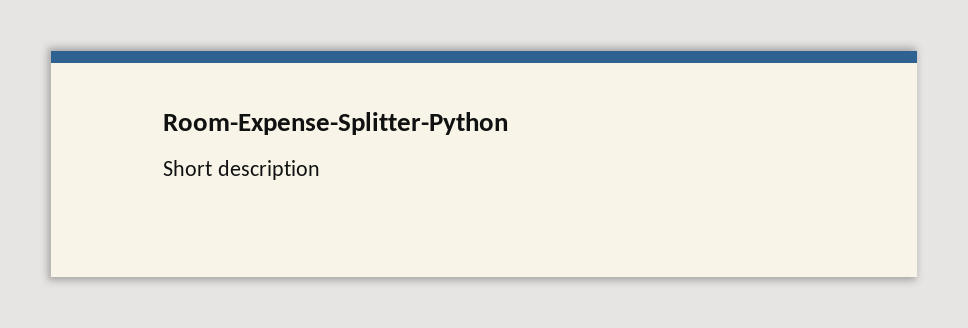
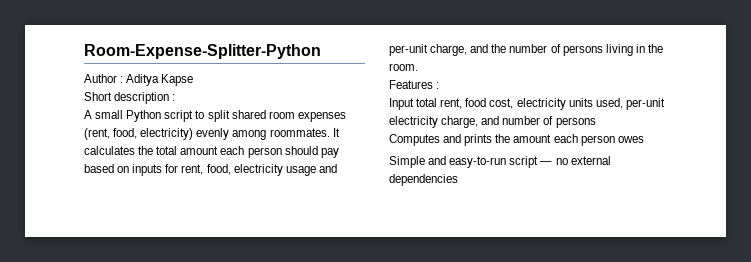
[163,160,320,180] Short description -> [84,74,194,86] [84,92,176,104] [84,110,346,122] [84,128,340,140] [84,146,339,158] [84,164,337,176] [389,44,663,56] [389,63,418,71] [389,80,440,89] [389,98,665,110] [389,116,596,128] [389,134,644,146] [389,156,611,168] [389,174,458,186] Author : Aditya Kapse // Short description : // A small Python script to split shared room expenses (rent, food, electricity) evenly among roommates. It calculates the total amount each person should pay based on inputs for rent, food, electricity usage and per-unit charge, and the number of persons living in the room. // Features : // Input total rent, food cost, electricity units used, per-unit electricity charge, and number of persons // Computes and prints the amount each person owes // Simple and easy-to-run script — no external dependencies

